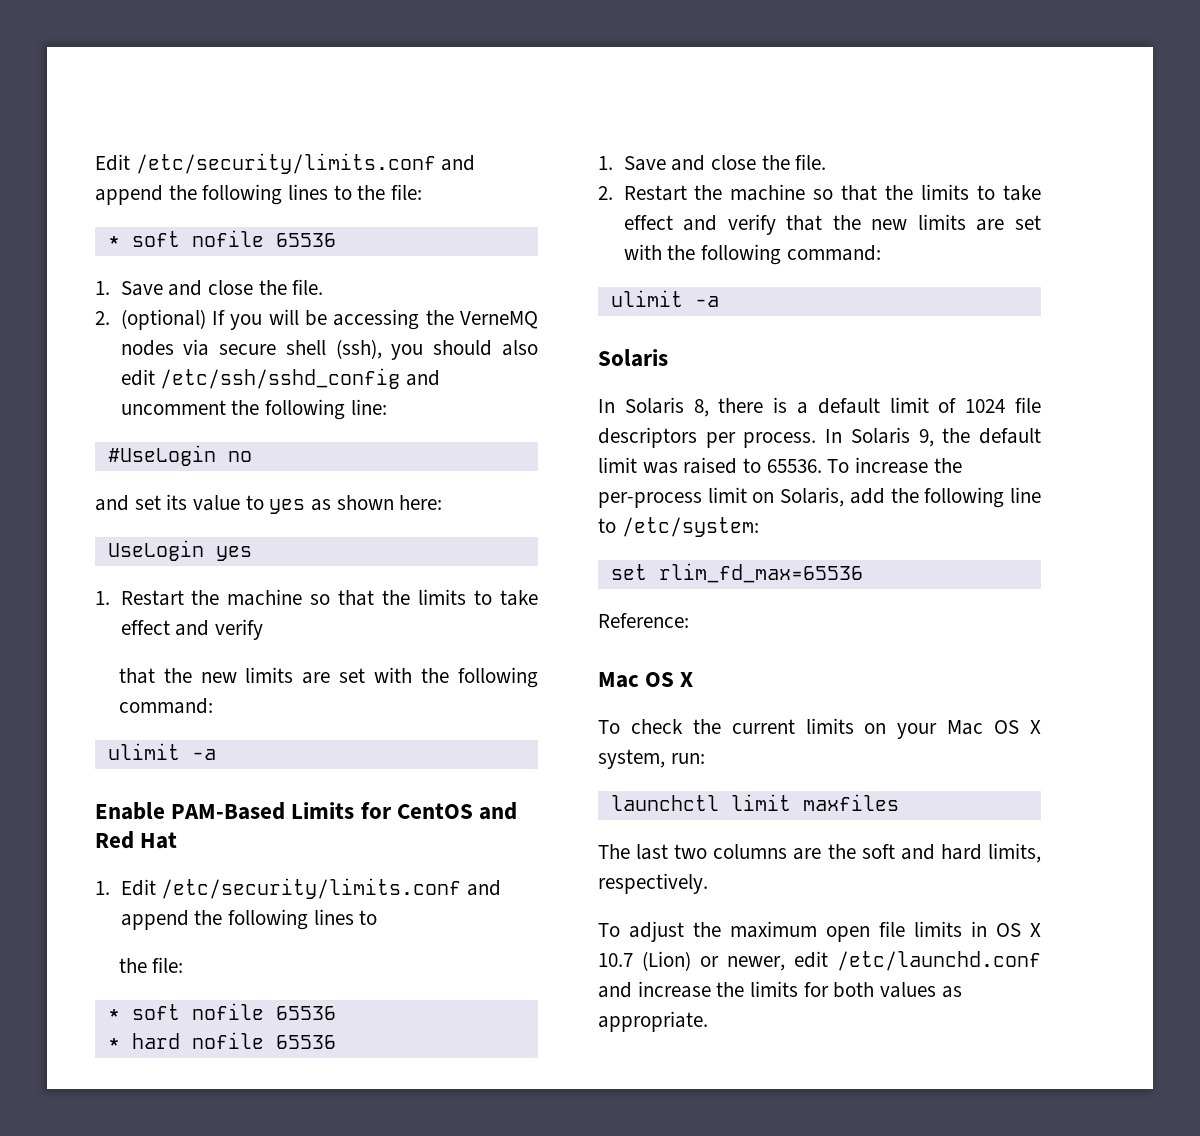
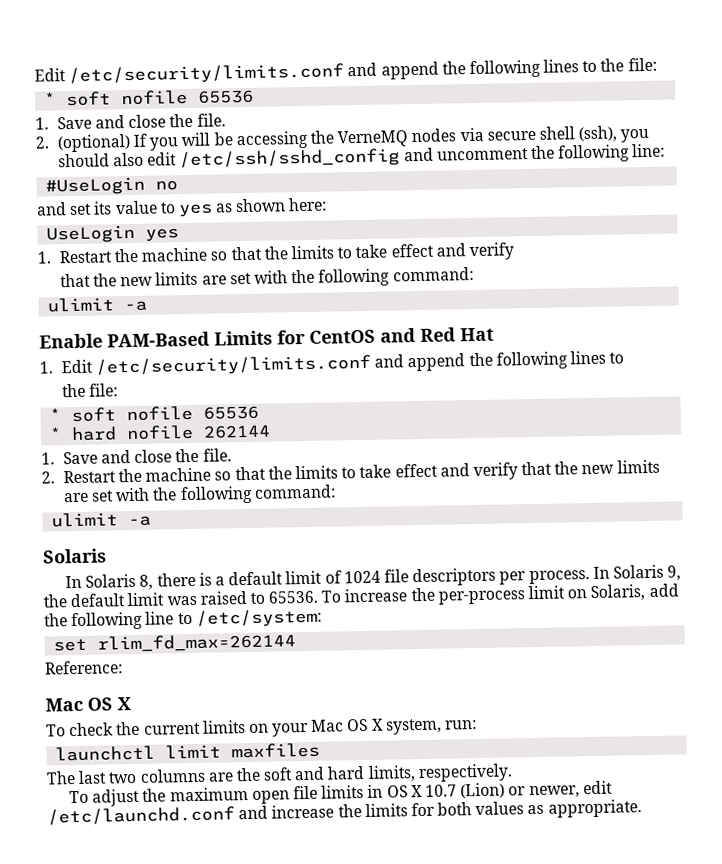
[275,1035,336,1049] 65536 -> [203,424,272,439] 262144
[658,563,863,583] rlim_fd_max=65536 -> [97,633,297,653] rlim_fd_max=262144

